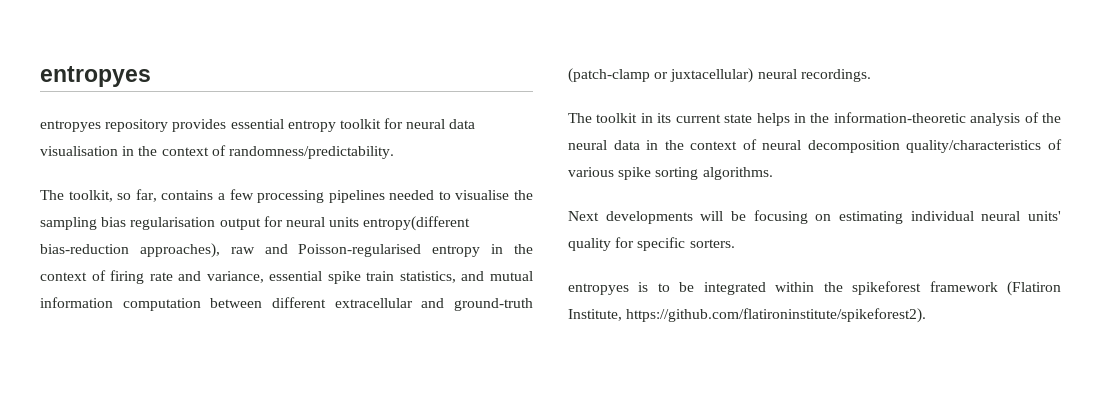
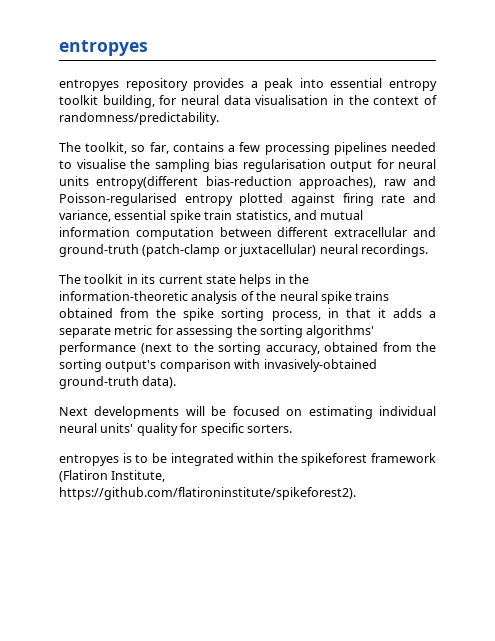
(227, 125) none -> [250,78,324,91] a peak into
(381, 124) none -> [102,95,155,108] building,
[491,244,533,254] [40,270,106,281] in the context of -> [239,193,335,206] plotted against
[613,139,1062,153] [568,167,773,180] data in the context of neural decomposition quality/characteristics of various spike sorting algorithms. -> [320,291,390,304] [59,308,437,321] [59,325,375,338] [59,342,436,355] [59,359,377,372] [59,376,177,389] spike trains obtained from the spike sorting process, in that it adds a separate metric for assessing the sorting algorithms' performance (next to the sorting accuracy, obtained from the sorting output's comparison with invasively-obtained ground-truth data).
[753,210,808,224] focusing -> [232,406,280,416] focused

